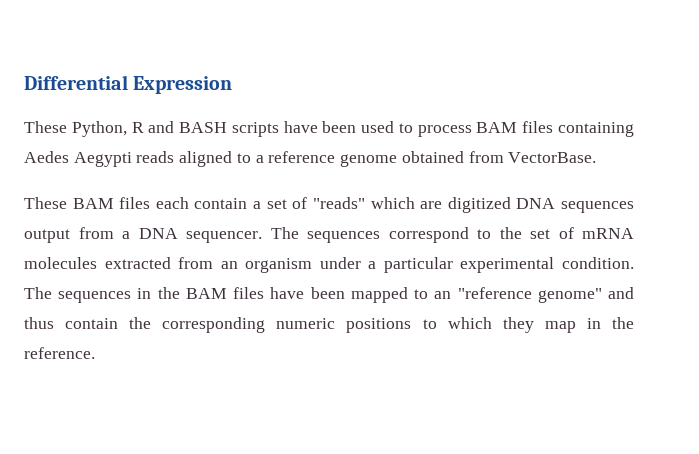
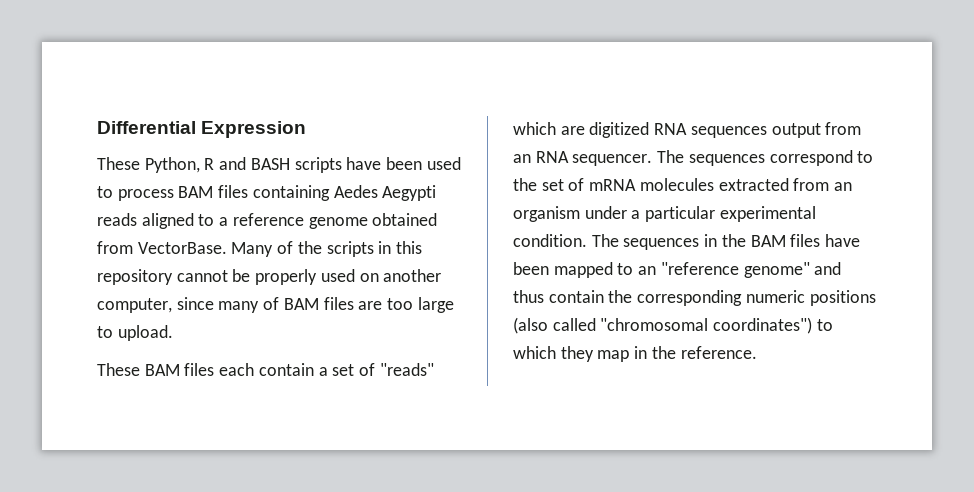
(597, 157) none -> [231,241,423,257] [97,269,442,285] [97,297,454,313] [97,325,173,341] Many of the scripts in this repository cannot be properly used on another computer, since many of BAM files are too large to upload.
[516,198,556,209] DNA -> [654,123,688,135] RNA
[122,228,178,239] a DNA -> [513,151,569,163] an RNA
(412, 325) none -> [513,317,813,334] (also called "chromosomal coordinates")

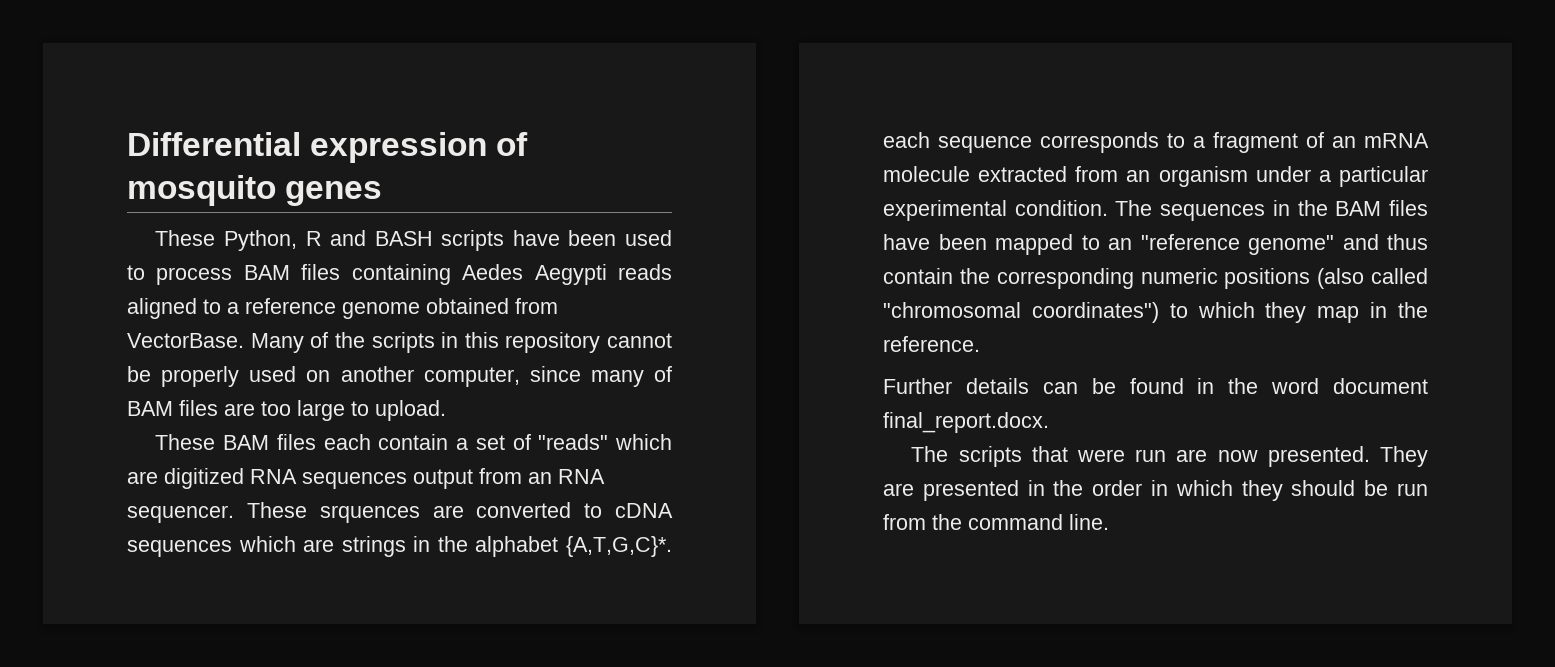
[201,121,307,138] Expression -> [310,132,529,163] [127,175,383,206] expression of mosquito genes
[657,150,874,166] [513,178,714,191] The sequences correspond to the set of mRNA molecules -> [246,502,673,523] [127,536,672,557] [883,132,1429,153] [883,166,970,182] These srquences are converted to cDNA sequences which are strings in the alphabet {A,T,G,C}*. each sequence corresponds to a fragment of an mRNA molecule
(757, 352) none -> [883,378,1428,394] [883,412,1049,433] [911,446,1428,467] [883,480,1428,501] [883,514,1109,530] // Further details can be found in the word document final_report.docx. // The scripts that were run are now presented. They are presented in the order in which they should be run from the command line.

